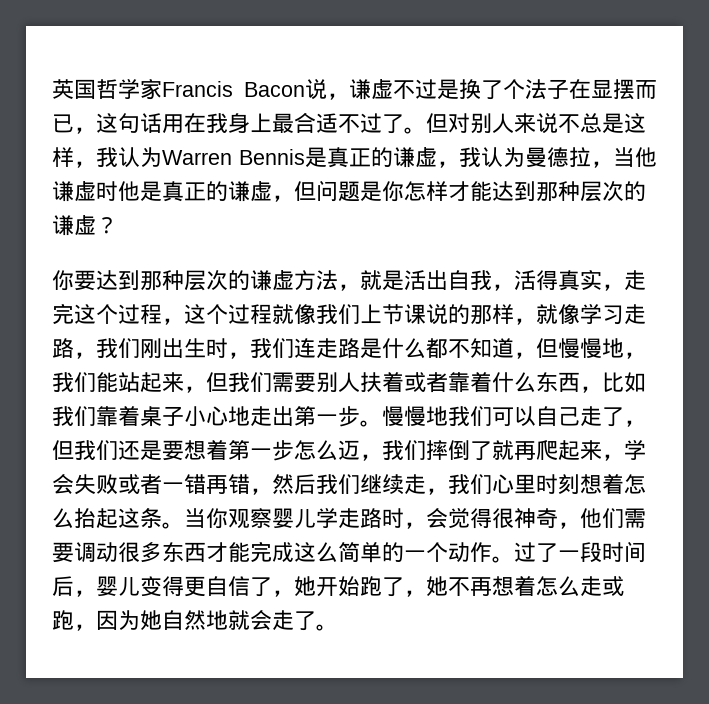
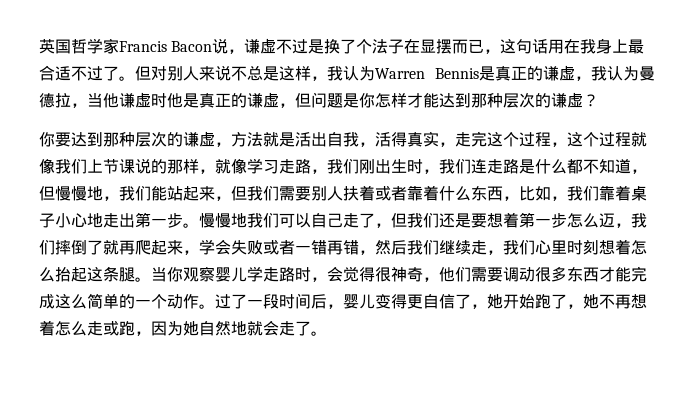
[294,270,360,291] 方法， -> [215,132,263,147] ，方法
(646, 382) none -> [551,196,567,201] ，
(162, 518) none -> [119,267,135,282] 腿

